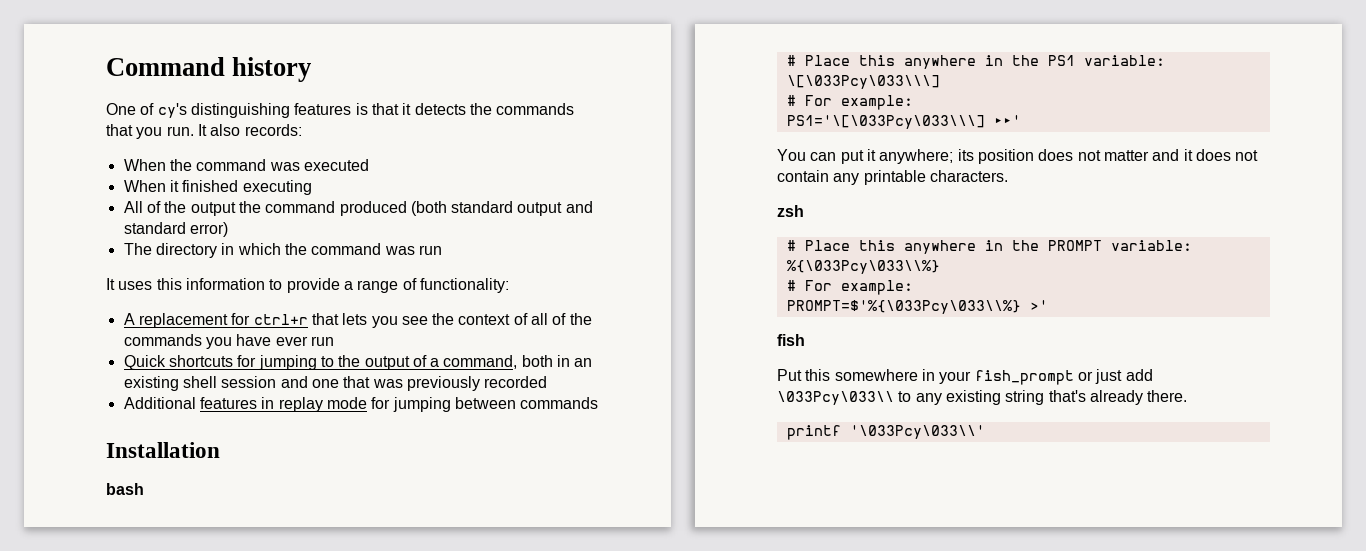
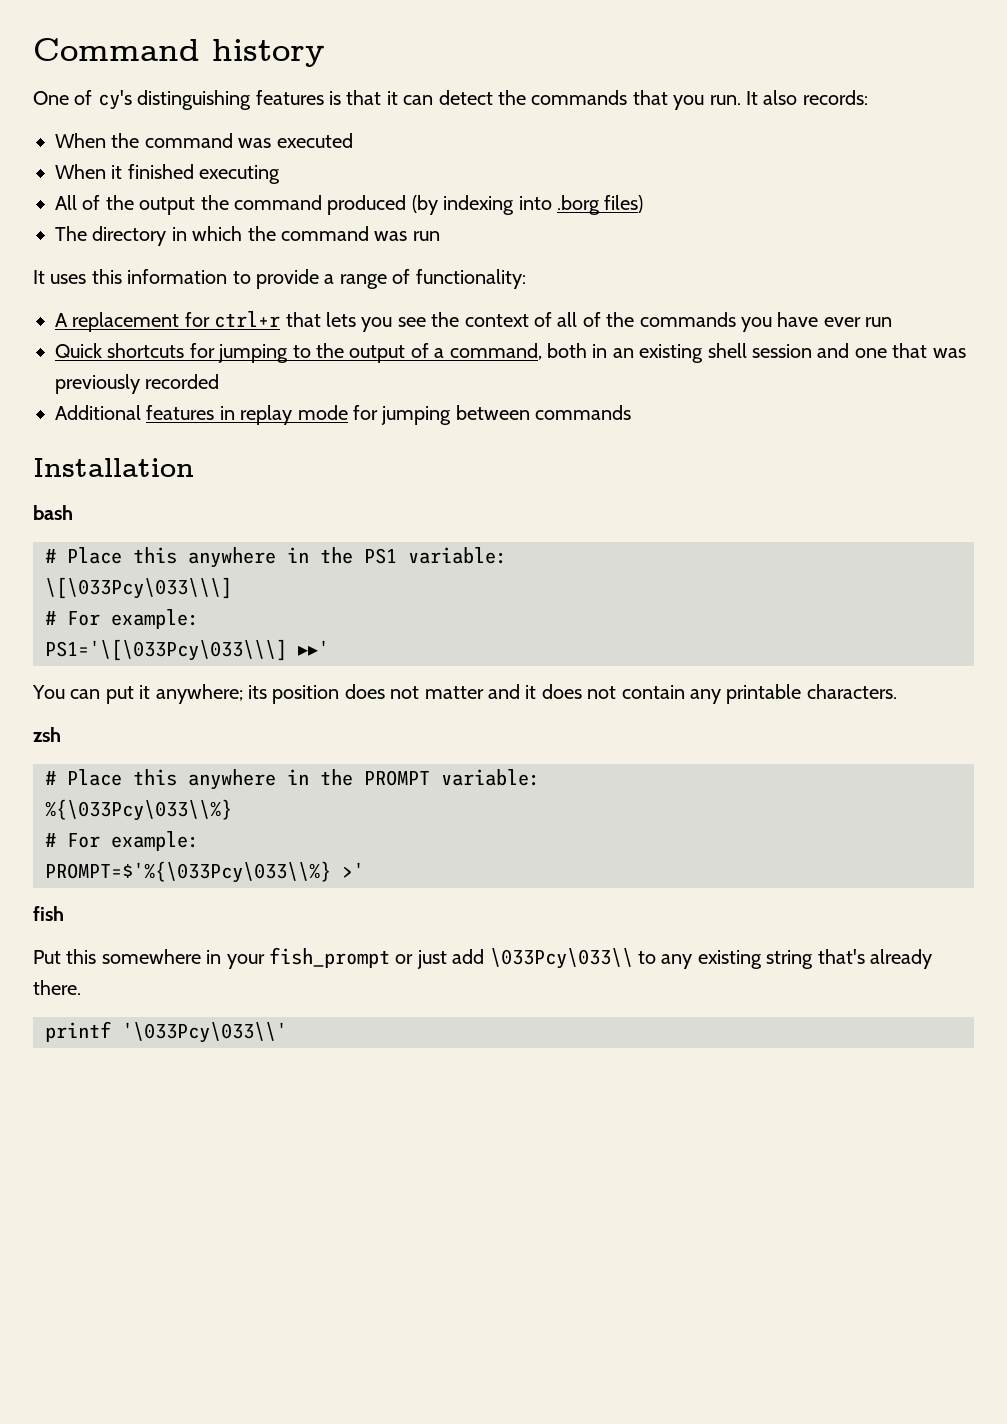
[414,103,466,115] detects -> [403,90,493,105] can detect
[410,201,593,216] [123,222,228,237] (both standard output and standard error) -> [411,195,644,215] (by indexing into .borg files)

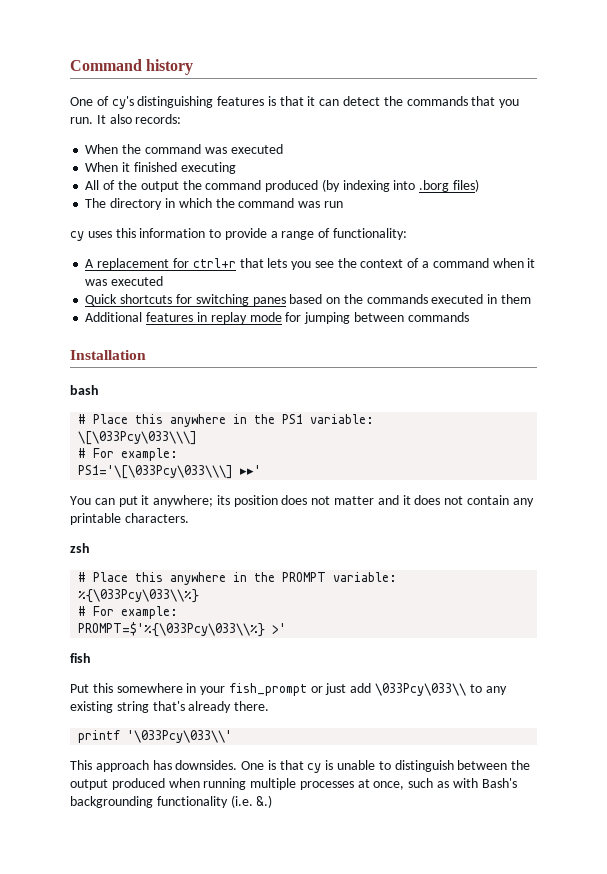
[33,270,45,284] It -> [70,231,84,241] cy
[557,312,893,332] [55,343,966,363] [55,374,220,394] all of the commands you have ever run // Quick shortcuts for jumping to the output of a command, both in an existing shell session and one that was previously recorded -> [421,258,536,268] [85,276,164,286] [85,294,531,306] a command when it was executed // Quick shortcuts for switching panes based on the commands executed in them
(287, 1032) none -> [70,760,531,773] [70,778,517,790] [70,795,273,808] // This approach has downsides. One is that cy is unable to distinguish between the output produced when running multiple processes at once, such as with Bash's backgrounding functionality (i.e. &.)

